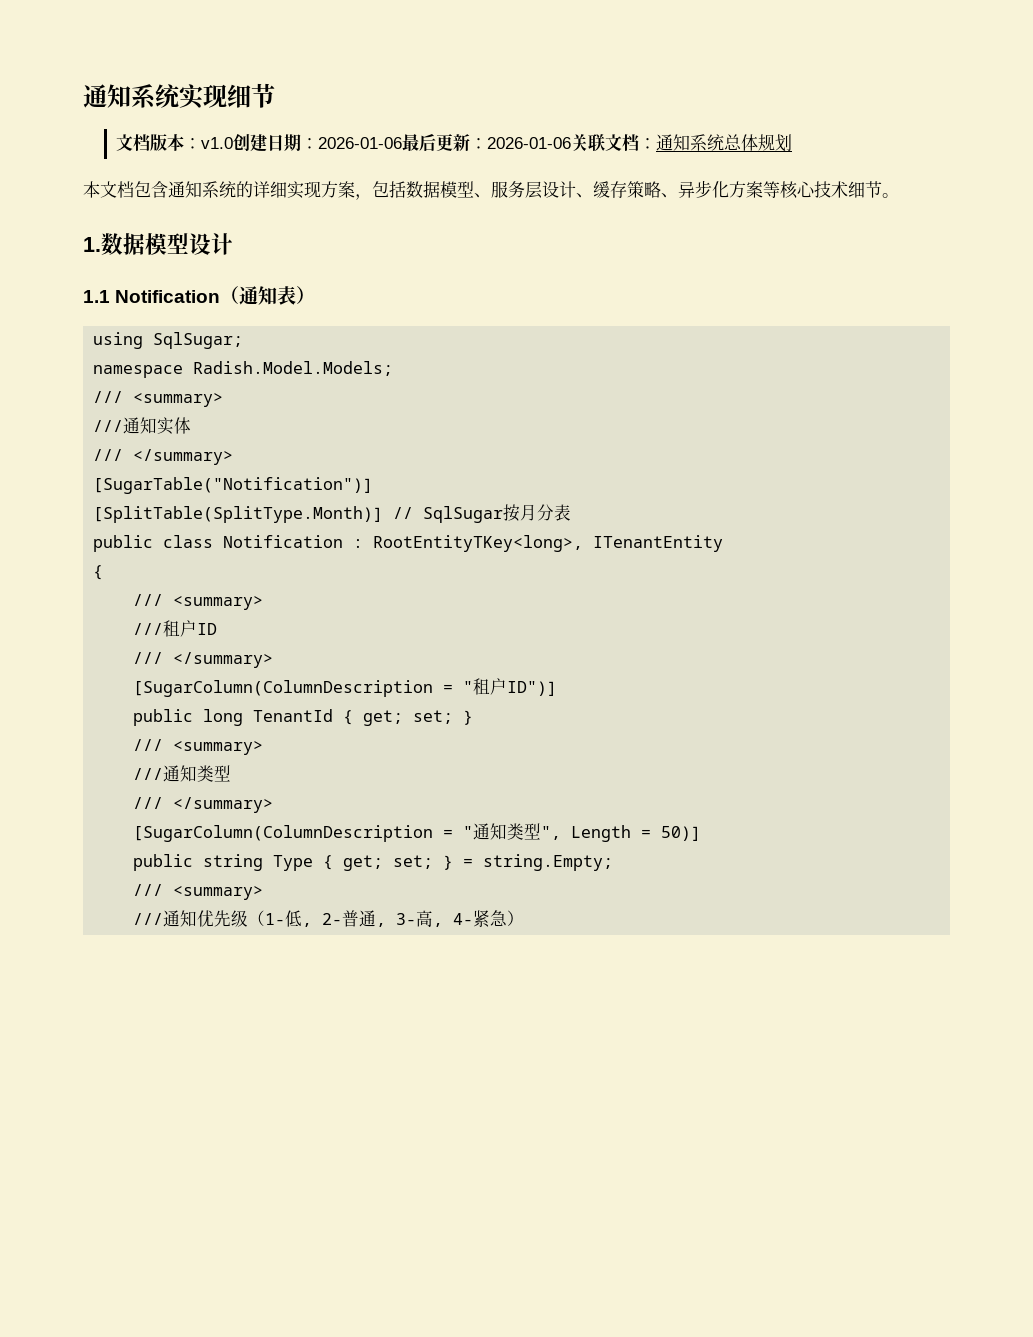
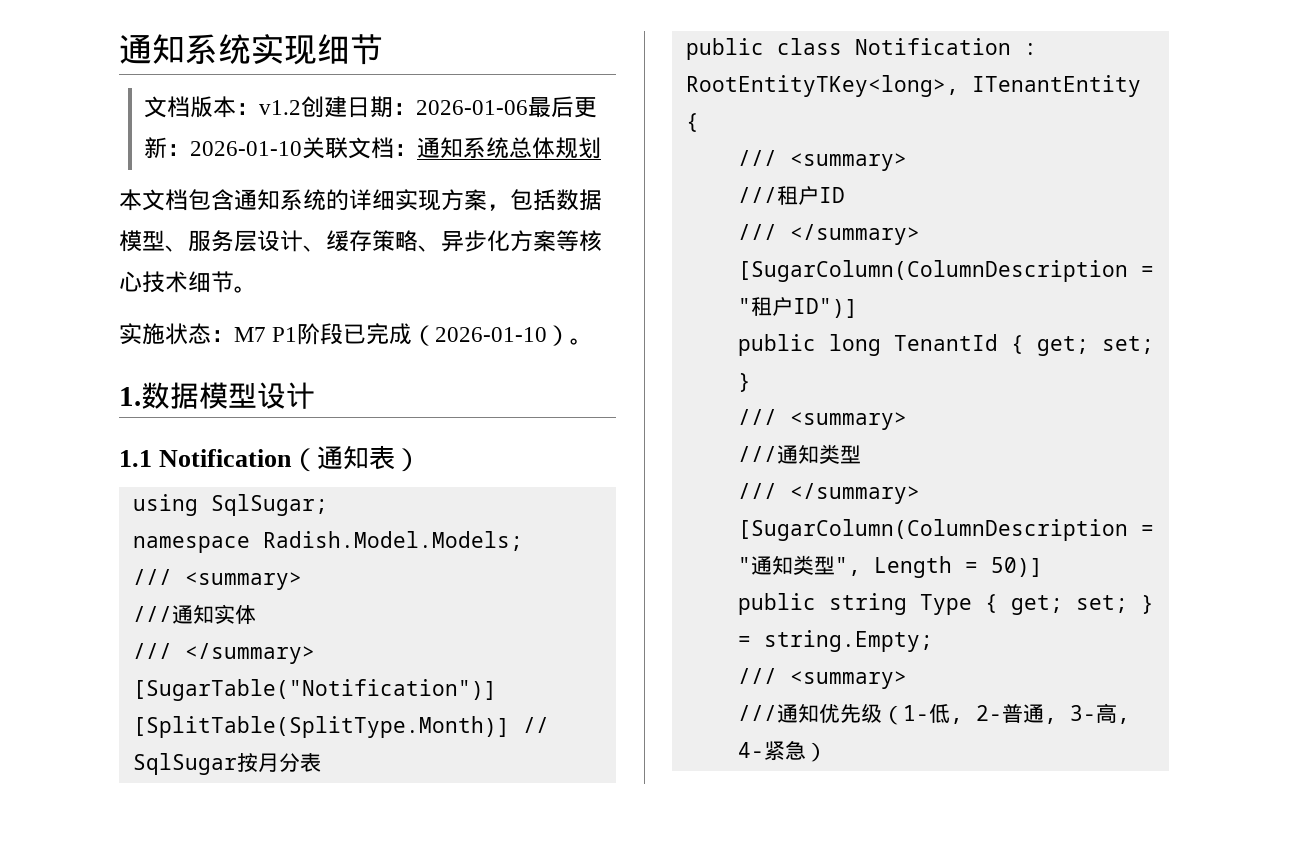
[201,137,234,149] v1.0 -> [259,100,302,115] v1.2
[487,137,572,149] 2026-01-06 -> [190,141,303,156] 2026-01-10
(899, 195) none -> [119,323,594,346] // 实施状态：M7 P1阶段已完成（2026-01-10）。

